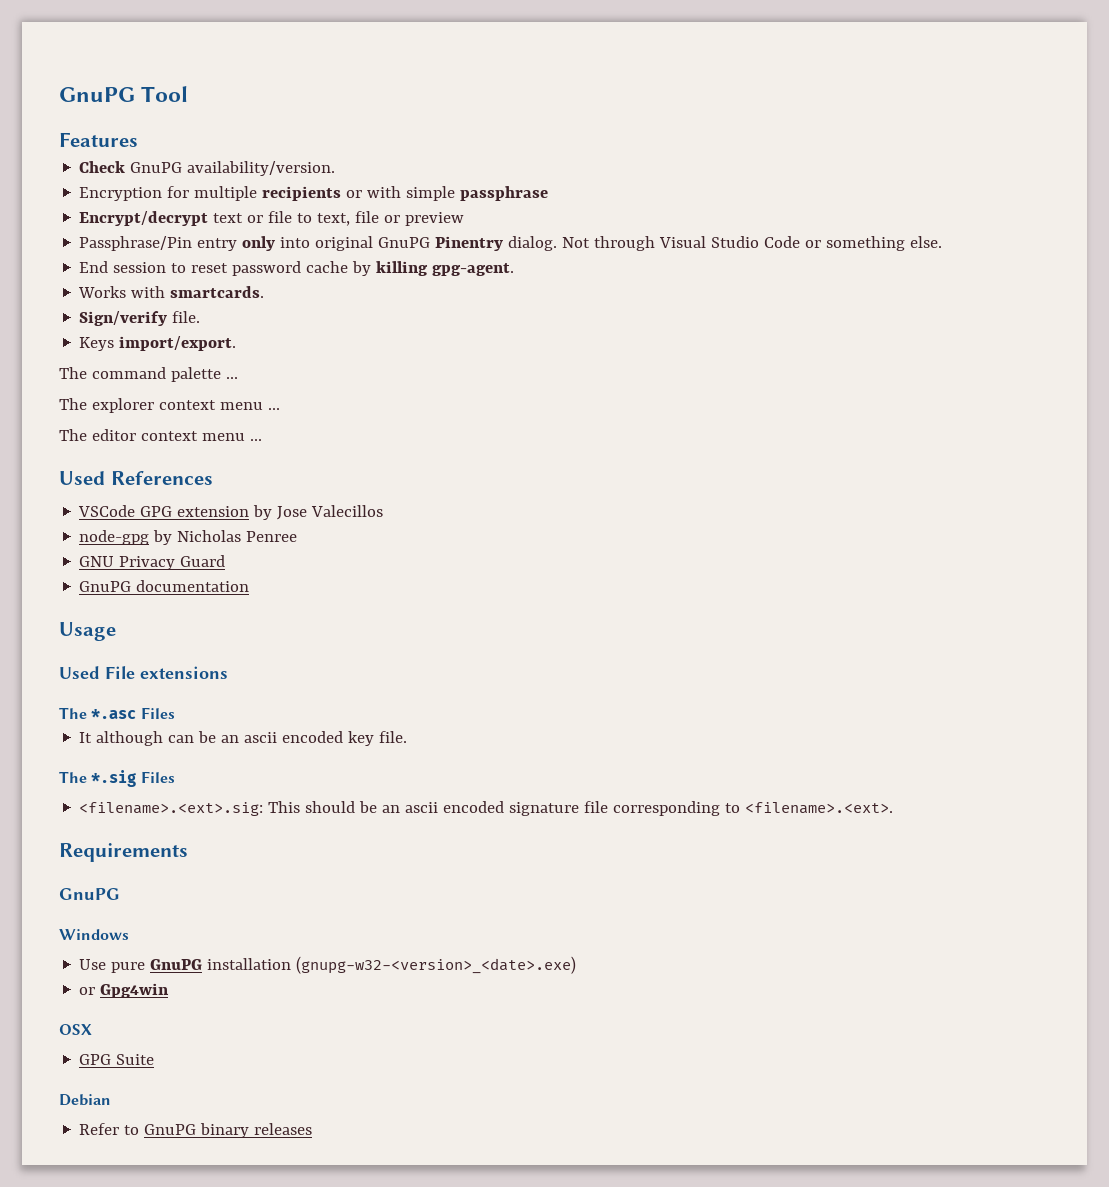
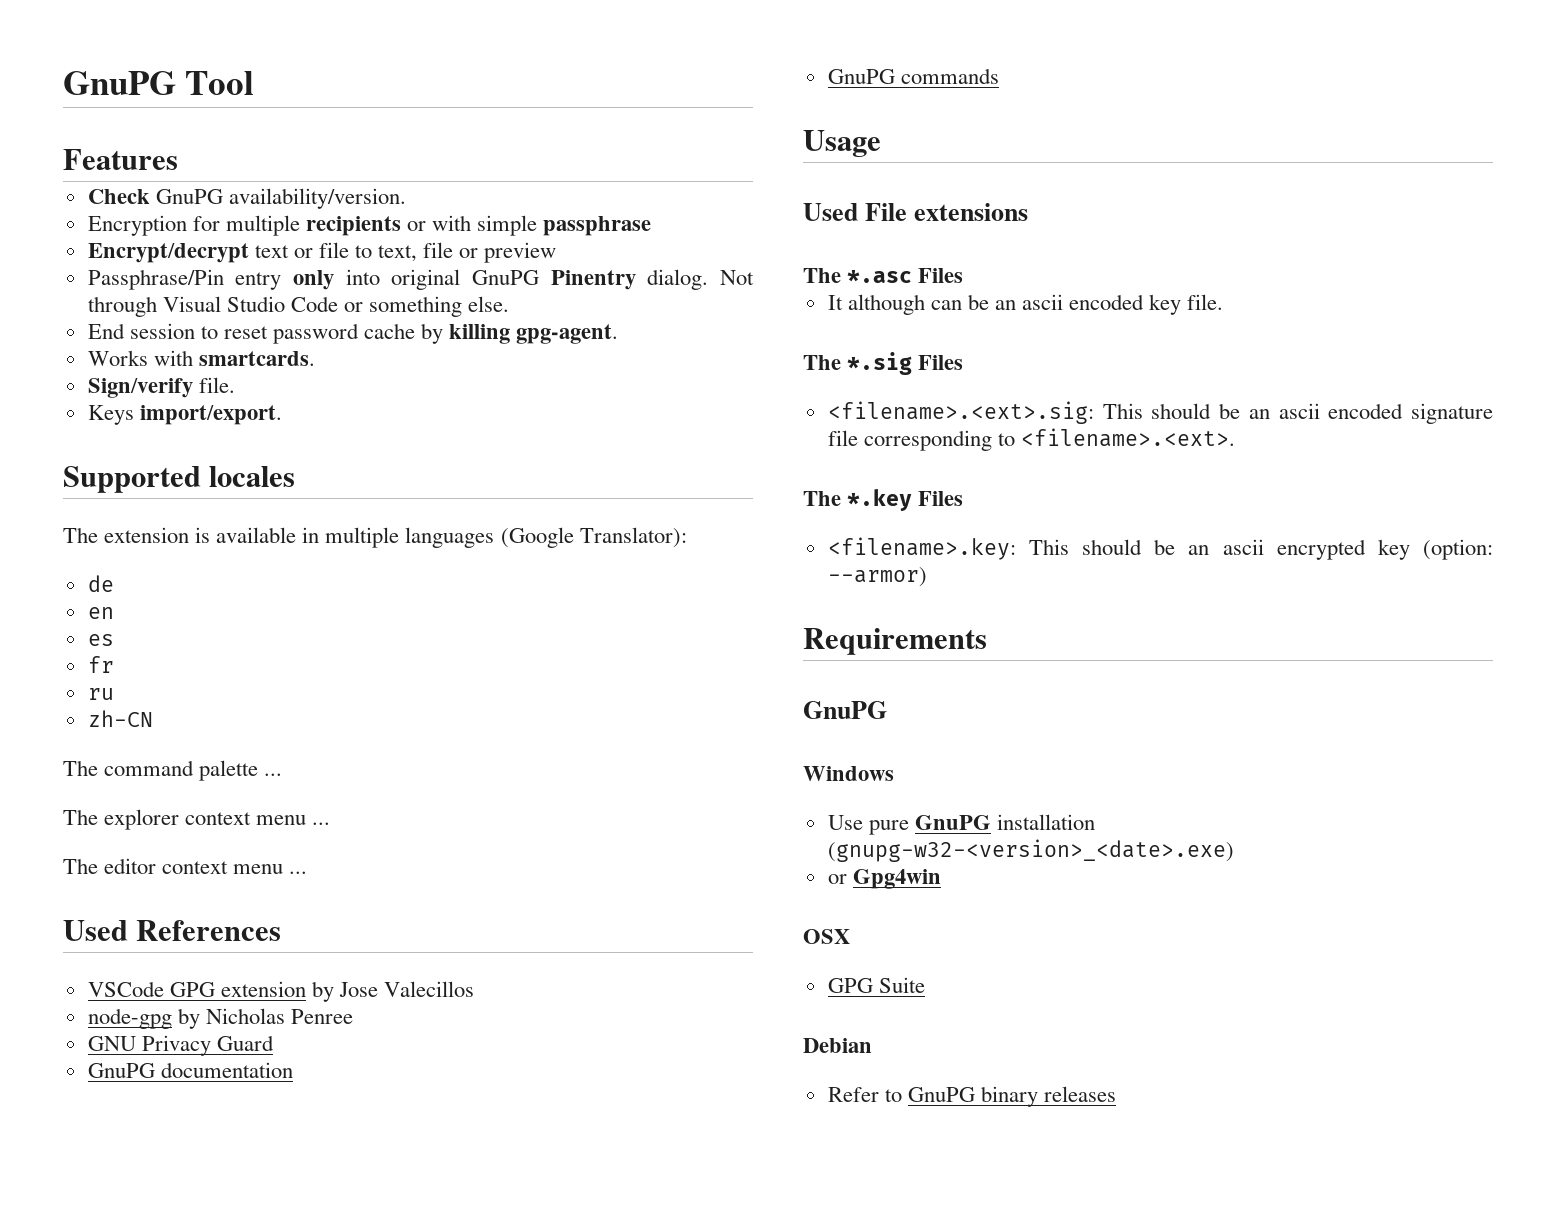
(237, 343) none -> [63,466,296,493] [63,527,687,548] [87,575,114,592] [87,607,114,619] [87,634,114,646] [87,656,114,673] [87,688,114,700] [87,710,153,727] // Supported locales // The extension is available in multiple languages (Google Translator): // de // en // es // fr // ru // zh-CN
(250, 586) none -> [827,68,999,84] // GnuPG commands
(894, 808) none -> [803,489,964,511] [827,537,1493,560] [827,567,927,587] // The *.key Files // <filename>.key: This should be an ascii encrypted key (option: --armor)

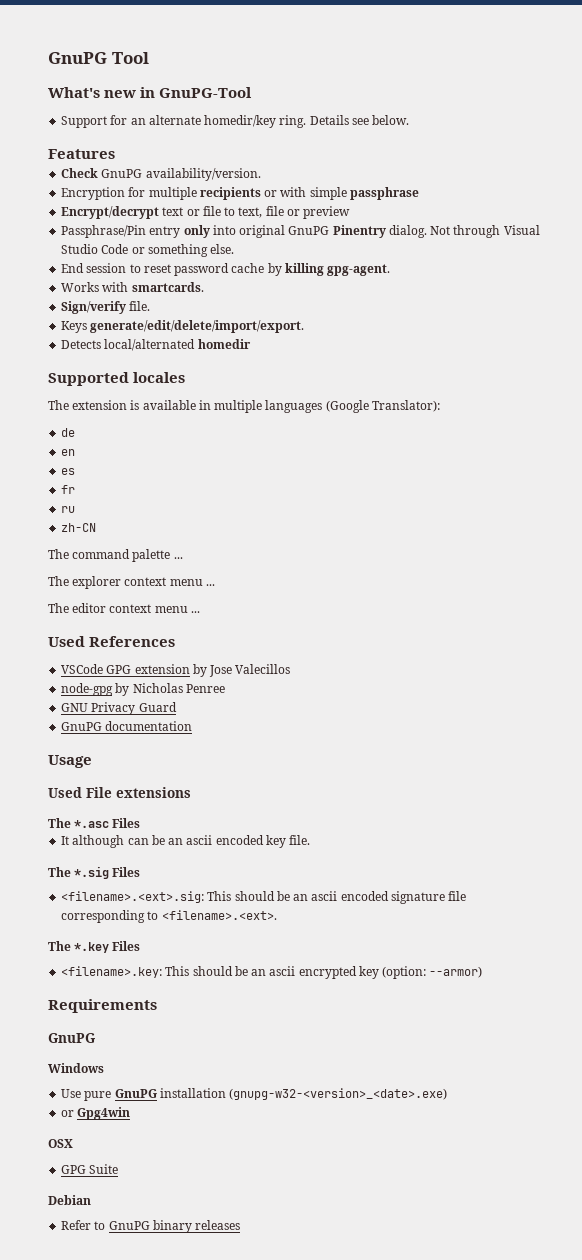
(255, 83) none -> [48,87,253,98] [61,115,410,128] // What's new in GnuPG-Tool // Support for an alternate homedir/key ring. Details see below.
[139,405,282,425] import/export. -> [90,320,305,333] [61,339,251,351] generate/edit/delete/import/export. // Detects local/alternated homedir
[827,68,999,84] // GnuPG commands -> (193, 726) none

